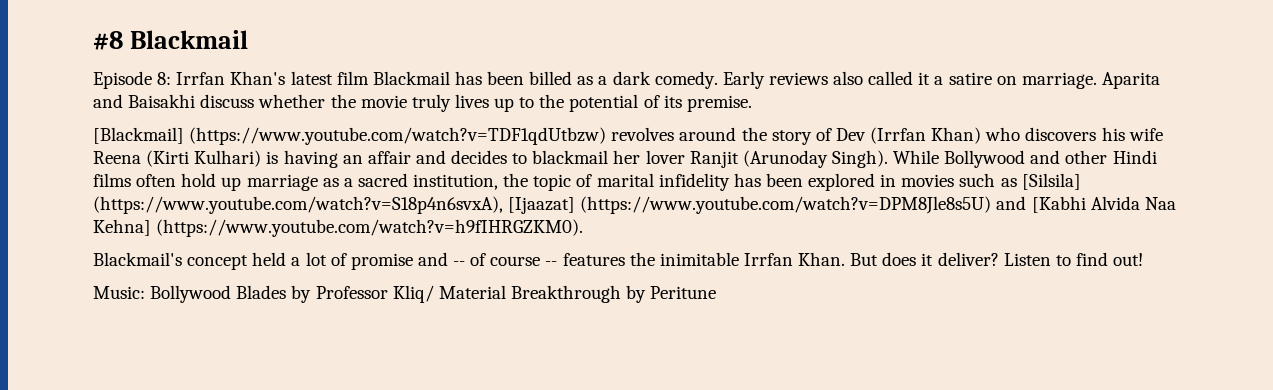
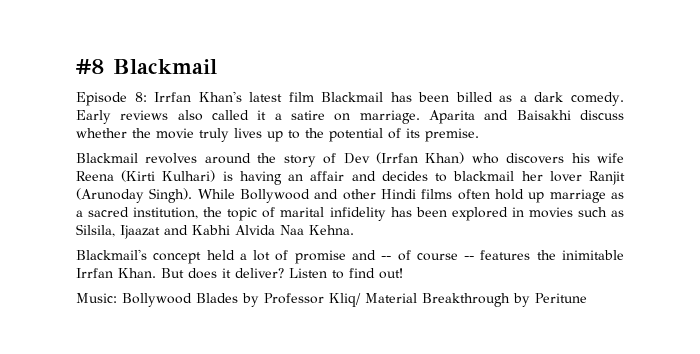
[93,127,607,145] [Blackmail] (https://www.youtube.com/watch?v=TDF1qdUtbzw) -> [76,153,138,163] Blackmail
[1021,173,1081,190] [93,196,1176,214] [93,219,584,237] [Silsila] (https://www.youtube.com/watch?v=S18p4n6svxA), [Ijaazat] (https://www.youtube.com/watch?v=DPM8Jle8s5U) and [Kabhi Alvida Naa Kehna] (https://www.youtube.com/watch?v=h9fIHRGZKM0). -> [76,224,354,239] Silsila, Ijaazat and Kabhi Alvida Naa Kehna.

